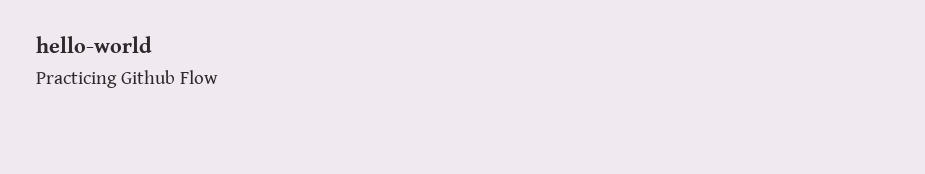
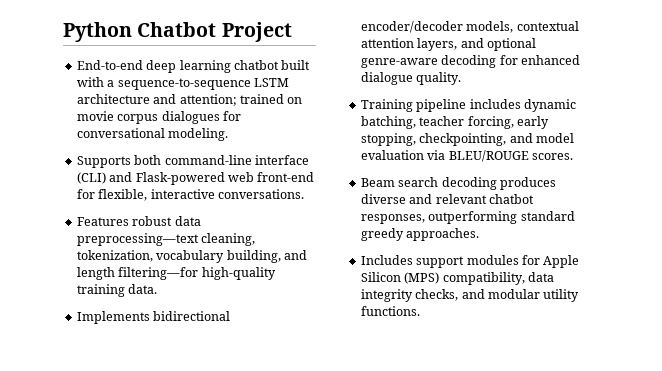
[36,36,152,53] [36,70,218,88] hello-world // Practicing Github Flow -> [63,22,292,42] [76,60,311,73] [76,77,289,90] [76,94,303,106] [76,111,241,124] [76,128,229,141] [76,155,309,168] [76,172,315,185] [76,189,304,201] [76,216,201,226] [76,233,256,246] [76,250,307,263] [76,267,276,280] [76,284,158,297] [76,311,231,324] [360,21,579,33] [360,38,536,51] [360,55,580,68] [360,72,462,85] [360,99,576,112] [360,116,549,129] [360,133,574,146] [360,150,573,162] [360,177,556,190] [360,194,534,204] [360,211,575,224] [360,228,480,241] [360,255,580,268] [360,272,554,285] [360,289,580,302] [360,306,420,316] Python Chatbot Project // End-to-end deep learning chatbot built with a sequence-to-sequence LSTM architecture and attention; trained on movie corpus dialogues for conversational modeling. // Supports both command-line interface (CLI) and Flask-powered web front-end for flexible, interactive conversations. // Features robust data preprocessing—text cleaning, tokenization, vocabulary building, and length filtering—for high-quality training data. // Implements bidirectional encoder/decoder models, contextual attention layers, and optional genre-aware decoding for enhanced dialogue quality. // Training pipeline includes dynamic batching, teacher forcing, early stopping, checkpointing, and model evaluation via BLEU/ROUGE scores. // Beam search decoding produces diverse and relevant chatbot responses, outperforming standard greedy approaches. // Includes support modules for Apple Silicon (MPS) compatibility, data integrity checks, and modular utility functions.

